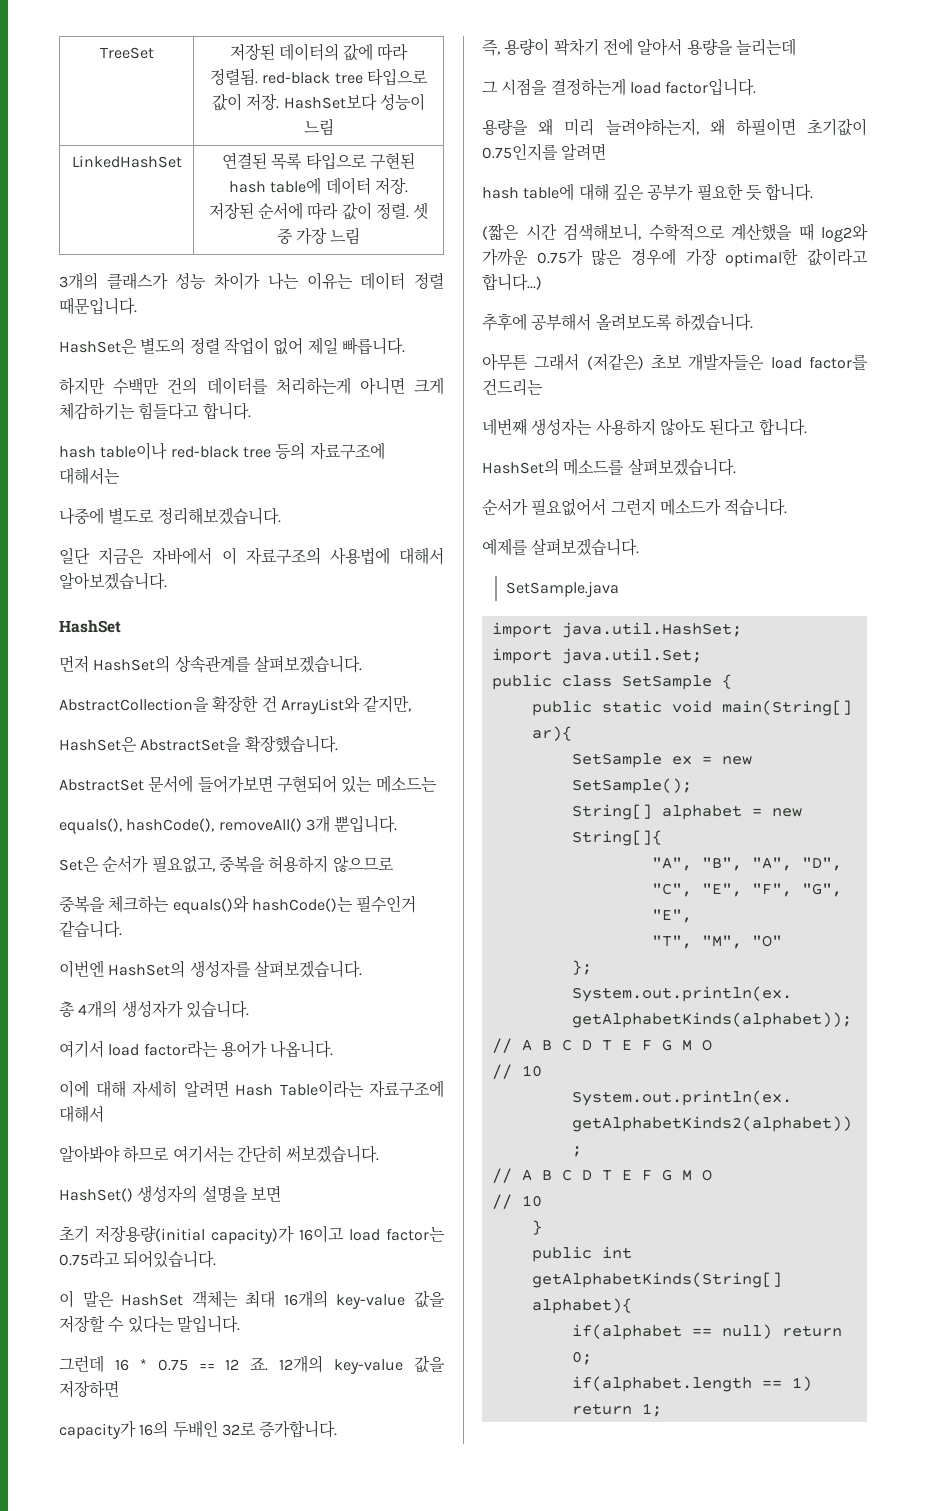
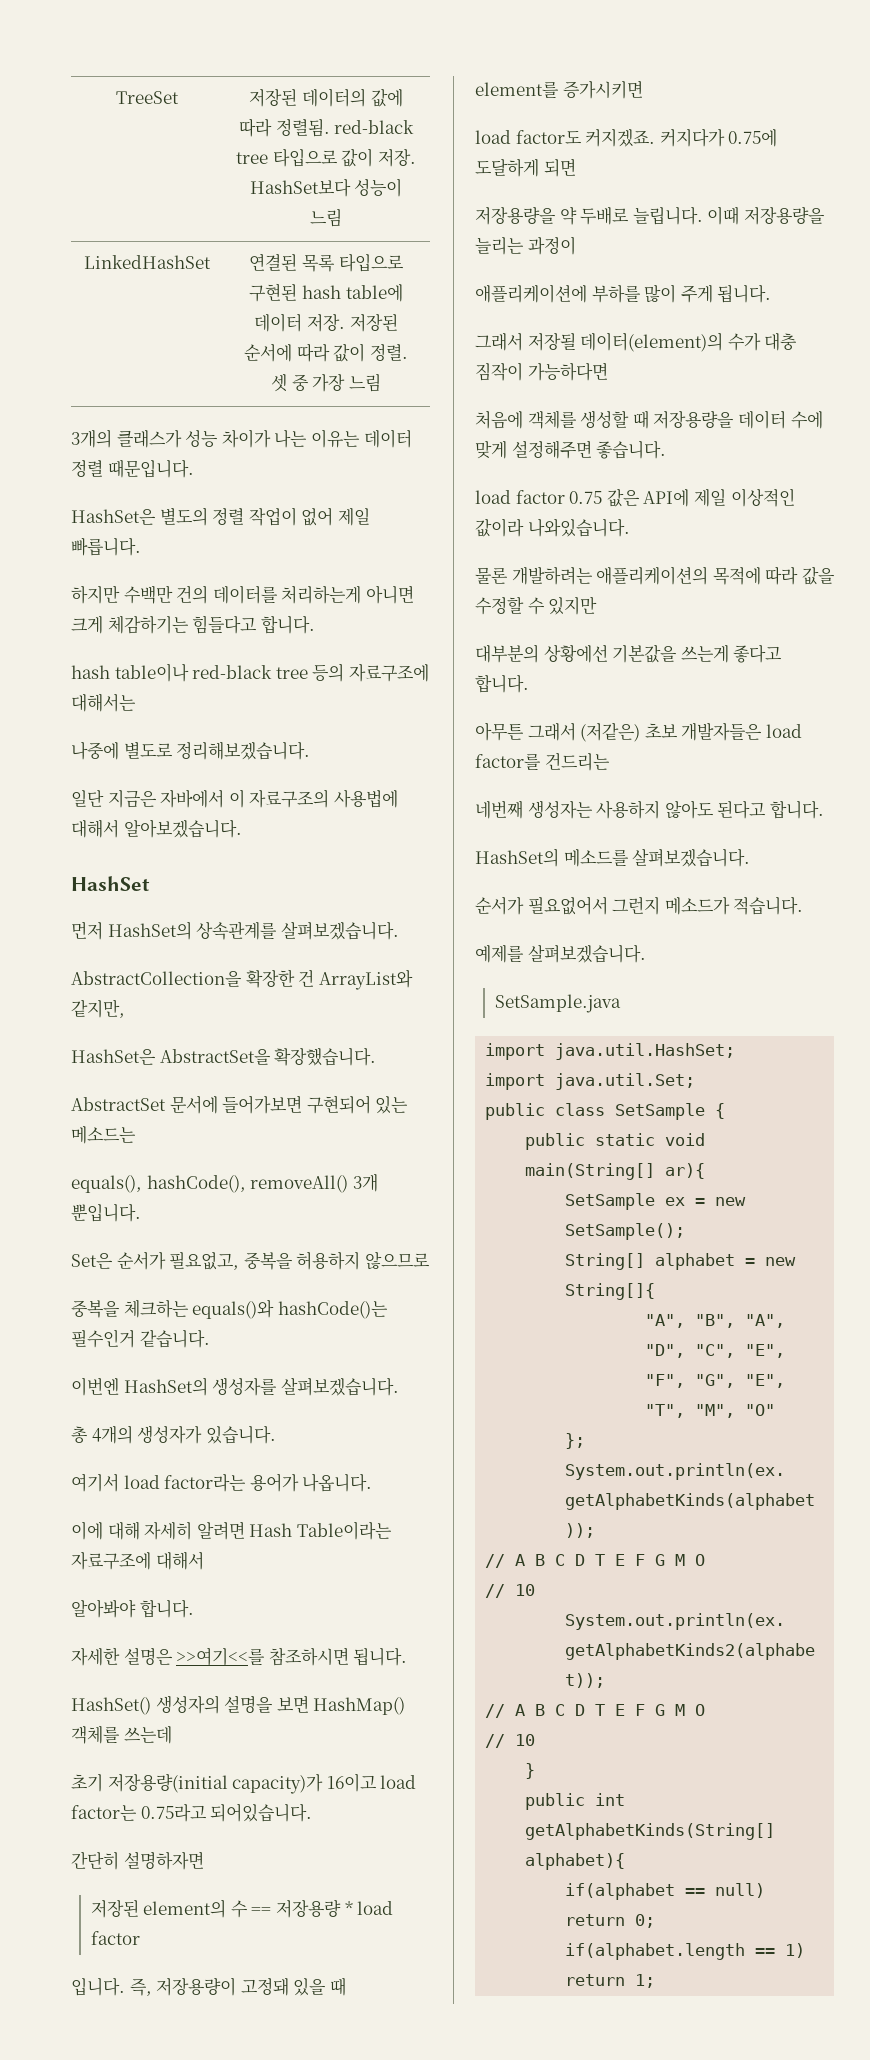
[123,1145,380,1163] 하므로 여기서는 간단히 써보겠습니다. -> [139,1600,194,1618] [71,1647,408,1666] 합니다. // 자세한 설명은 >>여기<<를 참조하시면 됩니다.
(281, 1193) none -> [313,1697,406,1715] [71,1725,172,1744] HashMap() 객체를 쓰는데
[59,1290,445,1309] [59,1315,240,1333] [59,1355,445,1374] [59,1380,119,1398] [59,1420,338,1439] [482,38,796,56] [482,78,757,96] [482,118,867,136] [482,143,607,161] [482,183,814,201] [482,223,868,242] [482,248,868,267] [482,273,542,291] [482,313,753,331] 이 말은 HashSet 객체는 최대 16개의 key-value 값을 저장할 수 있다는 말입니다. // 그런데 16 * 0.75 == 12 죠. 12개의 key-value 값을 저장하면 // capacity가 16의 두배인 32로 증가합니다. // 즉, 용량이 꽉차기 전에 알아서 용량을 늘리는데 // 그 시점을 결정하는게 load factor입니다. // 용량을 왜 미리 늘려야하는지, 왜 하필이면 초기값이 0.75인지를 알려면 // hash table에 대해 깊은 공부가 필요한 듯 합니다. // (짧은 시간 검색해보니, 수학적으로 계산했을 때 log2와 가까운 0.75가 많은 경우에 가장 optimal한 값이라고 합니다...) // 추후에 공부해서 올려보도록 하겠습니다. -> [71,1851,204,1870] [90,1899,394,1918] [90,1931,140,1945] [71,1977,346,1996] [475,80,643,99] [475,129,778,147] [475,158,576,177] [475,206,825,225] [475,236,576,255] [475,284,772,303] [475,332,798,352] [475,362,608,381] [475,410,823,429] [475,440,667,459] [475,488,795,507] [475,518,630,537] [475,566,835,585] [475,596,598,615] [475,644,783,663] [475,675,529,693] 간단히 설명하자면 // 저장된 element의 수 == 저장용량 * load factor // 입니다. 즉, 저장용량이 고정돼 있을 때 element를 증가시키면 // load factor도 커지겠죠. 커지다가 0.75에 도달하게 되면 // 저장용량을 약 두배로 늘립니다. 이때 저장용량을 늘리는 과정이 // 애플리케이션에 부하를 많이 주게 됩니다. // 그래서 저장될 데이터(element)의 수가 대충 짐작이 가능하다면 // 처음에 객체를 생성할 때 저장용량을 데이터 수에 맞게 설정해주면 좋습니다. // load factor 0.75 값은 API에 제일 이상적인 값이라 나와있습니다. // 물론 개발하려는 애플리케이션의 목적에 따라 값을 수정할 수 있지만 // 대부분의 상황에선 기본값을 쓰는게 좋다고 합니다.

